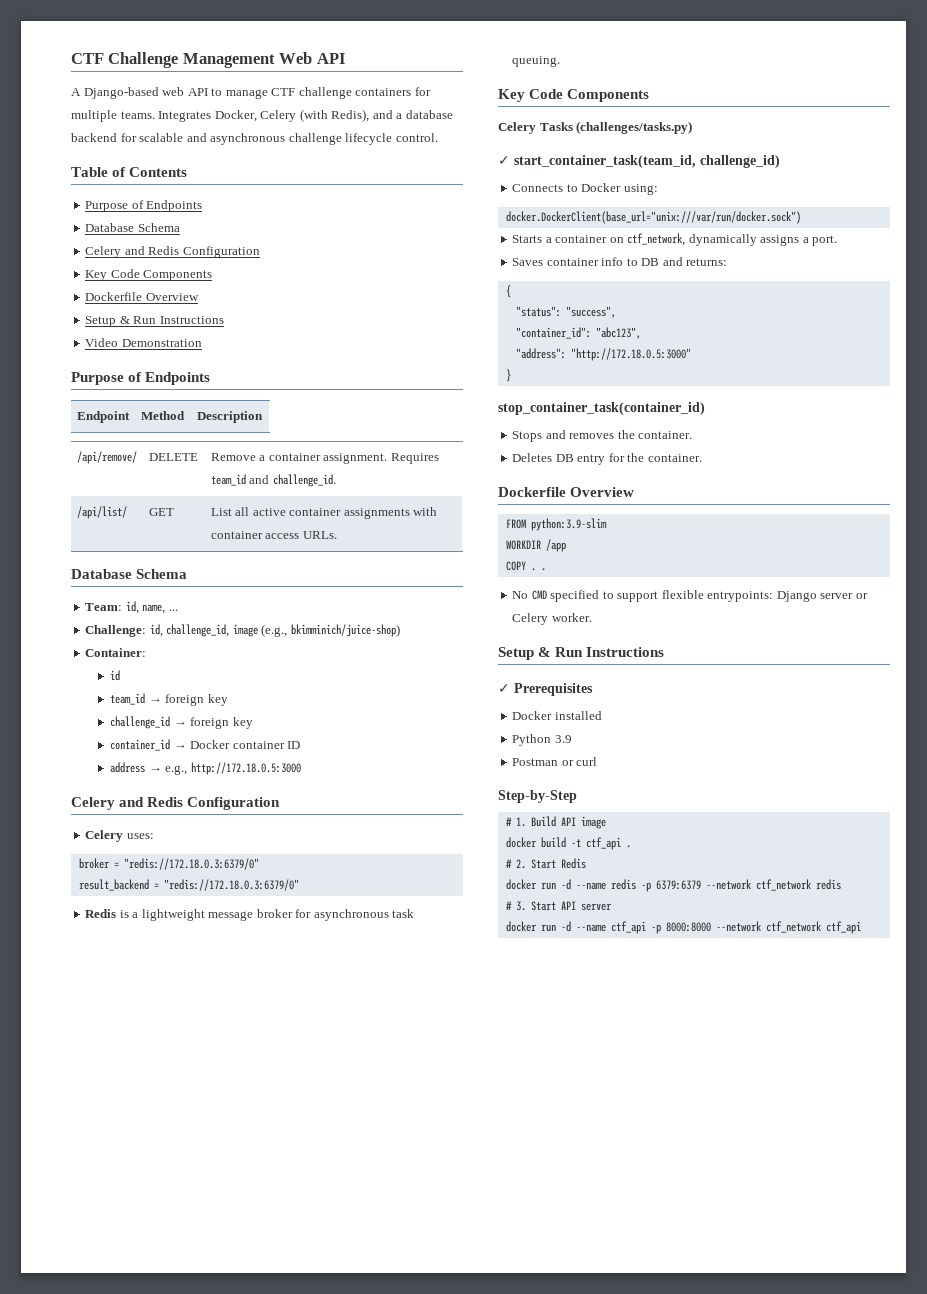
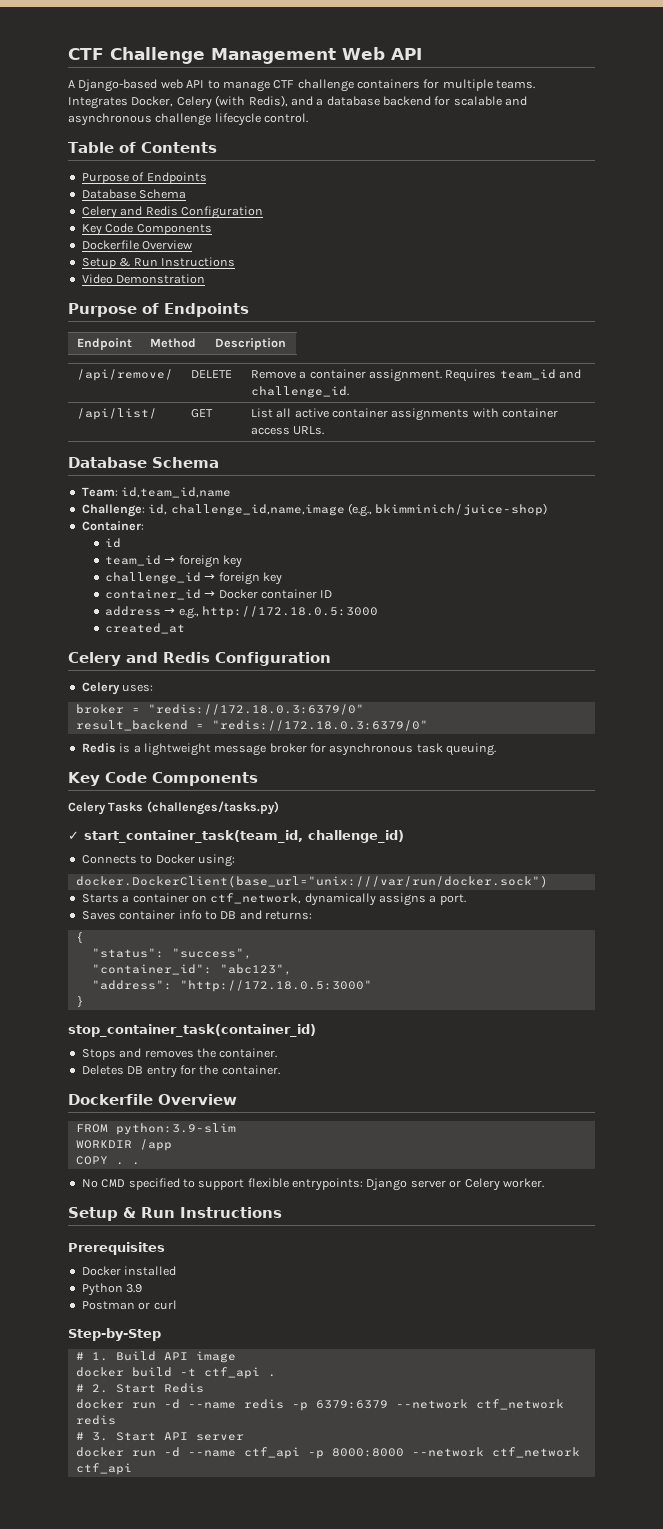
[125,601,178,614] id, name, ... -> [121,487,232,498] id,team_id,name
[166,624,258,637] challenge_id, image -> [170,504,345,516] challenge_id,name,image
(301, 768) none -> [104,623,185,634] // created_at
[498,684,510,693] ✓ -> (282, 1212) none

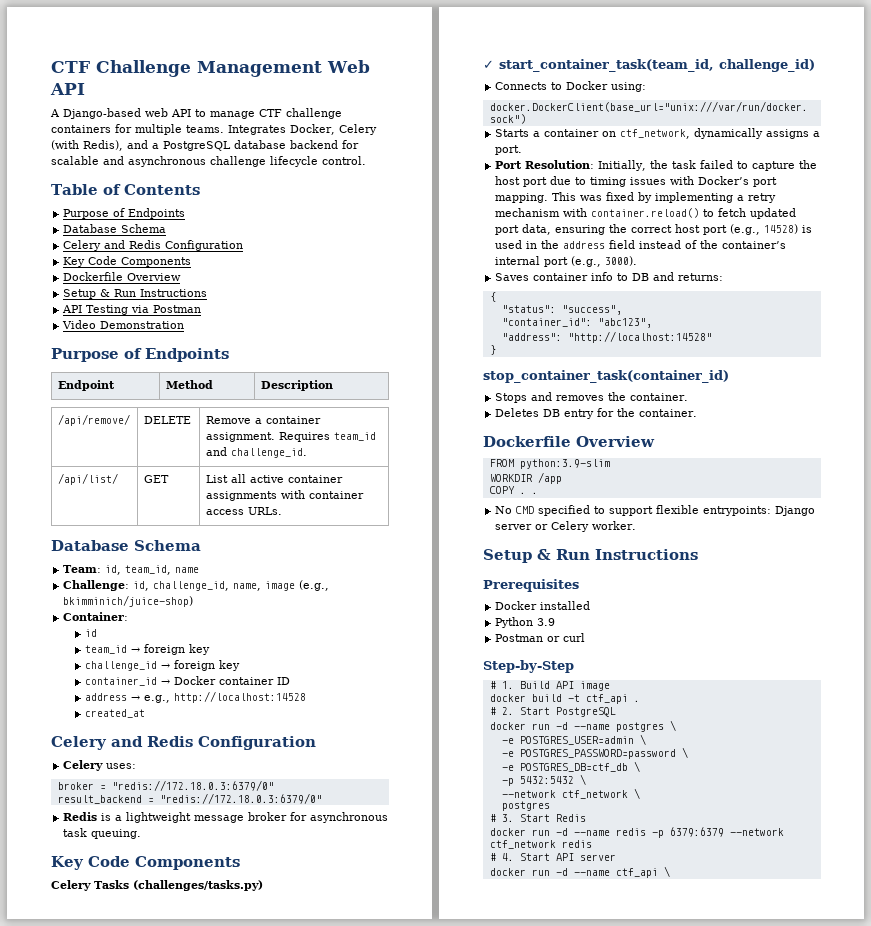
(324, 102) none -> [163,141,231,151] PostgreSQL
(235, 262) none -> [62,305,202,315] // API Testing via Postman
[121,487,232,498] id,team_id,name -> [105,565,200,575] id, team_id, name
[170,504,345,516] challenge_id,name,image -> [153,581,296,591] challenge_id, name, image
[201,606,378,618] http://172.18.0.5:3000 -> [173,691,306,703] http://localhost:14528
(466, 899) none -> [495,160,818,171] [495,176,778,187] [495,192,777,203] [495,208,797,219] [495,224,813,235] [495,240,787,249] [495,256,638,267] // Port Resolution: Initially, the task failed to capture the host port due to timing issues with Docker’s port mapping. This was fixed by implementing a retry mechanism with container.reload() to fetch updated port data, ensuring the correct host port (e.g., 14528) is used in the address field instead of the container’s internal port (e.g., 3000).
[179,980,372,992] "http://172.18.0.5:3000" -> [567,331,712,343] "http://localhost:14528"
(156, 1388) none -> [555,707,616,717] [489,720,676,732] [501,734,646,745] [501,747,688,759] [501,761,640,772] [501,774,586,786] [501,788,640,799] [501,801,550,811] [489,814,550,822] PostgreSQL // docker run -d --name postgres \ // -e POSTGRES_USER=admin \ // -e POSTGRES_PASSWORD=password \ // -e POSTGRES_DB=ctf_db \ // -p 5432:5432 \ // --network ctf_network \ // postgres // # 3. Start
[91,1432,108,1441] 3. -> [501,853,514,861] 4.
[307,1447,580,1459] [75,1463,132,1475] -p 8000:8000 --network ctf_network ctf_api -> [663,866,670,877] \

